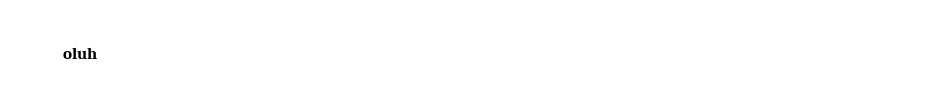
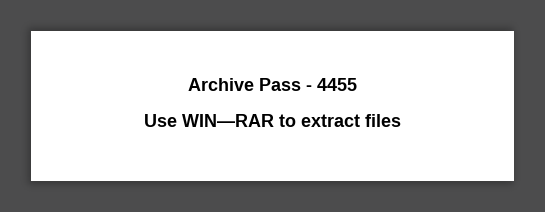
[63,47,97,59] oluh -> [188,78,357,91] [144,114,401,127] Archive Pass - 4455 // Use WIN—RAR to extract files

